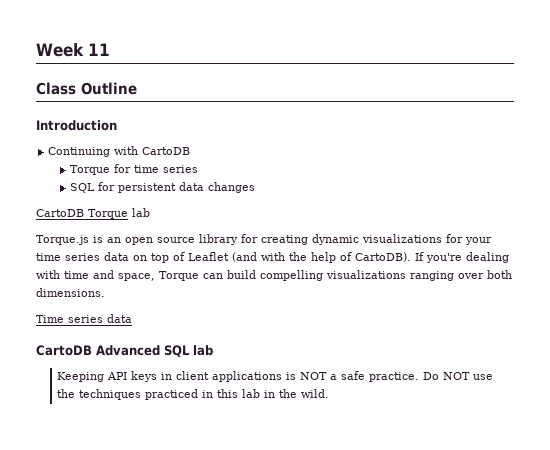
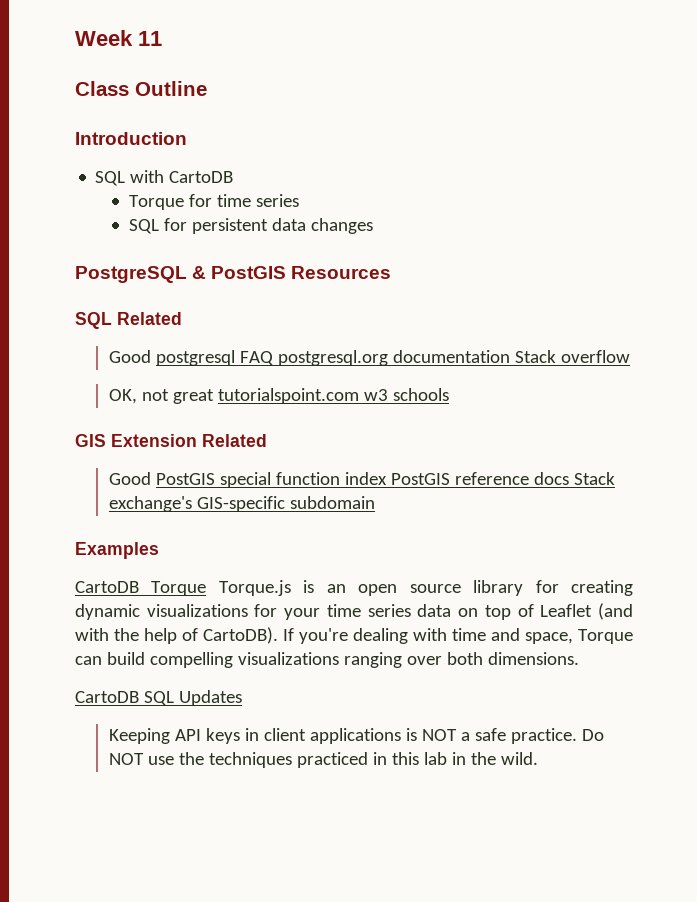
[48,147,111,157] Continuing -> [95,171,126,186] SQL
(255, 187) none -> [75,266,392,283] [75,312,182,329] [108,350,630,366] [108,388,449,404] [75,434,267,447] [108,472,615,488] [108,496,375,512] [75,542,159,559] // PostgreSQL & PostGIS Resources // SQL Related // Good postgresql FAQ postgresql.org documentation Stack overflow // OK, not great tutorialspoint.com w3 schools // GIS Extension Related // Good PostGIS special function index PostGIS reference docs Stack exchange's GIS-specific subdomain // Examples
[132,208,150,217] lab // -> (207, 588) none
[36,314,132,323] [36,345,213,357] Time series data // CartoDB Advanced SQL lab -> [75,690,242,706] CartoDB SQL Updates

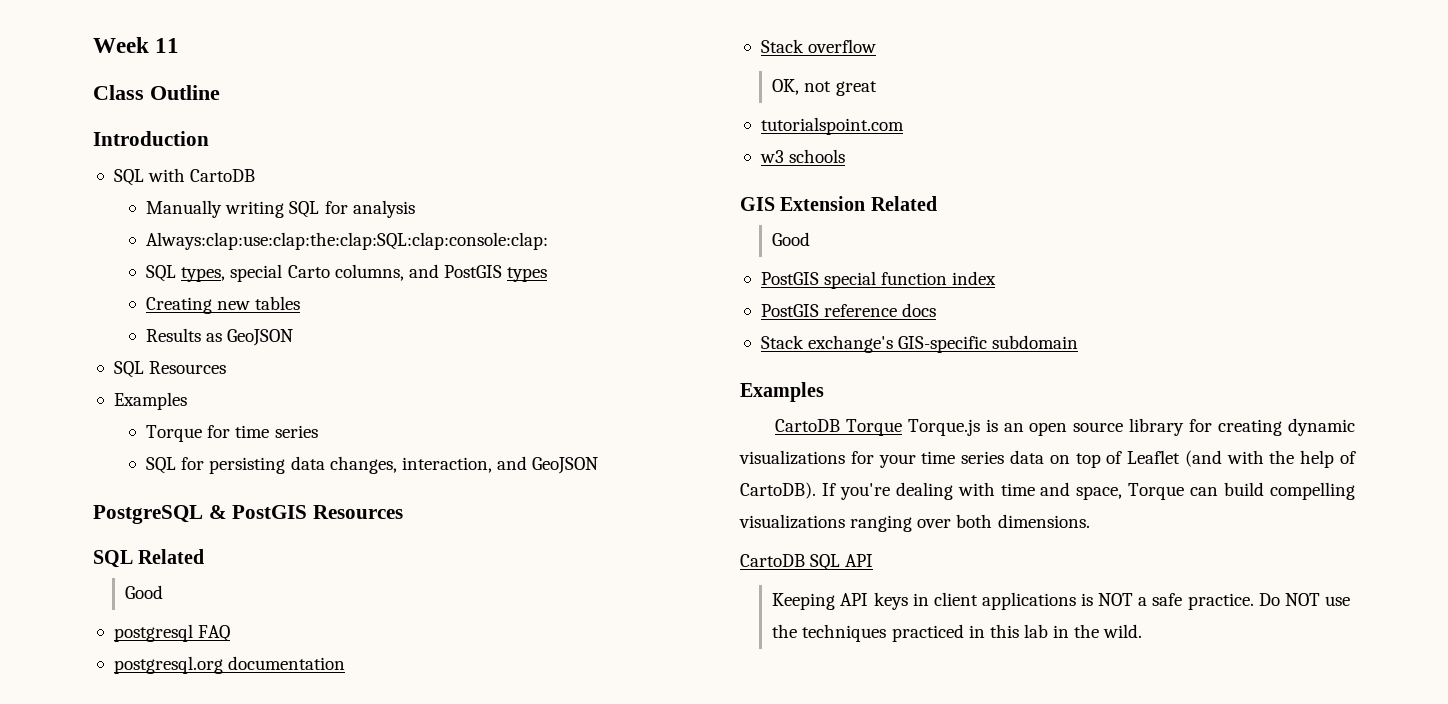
(234, 177) none -> [146,200,415,218] [146,232,549,250] [146,264,548,282] [146,296,301,314] [146,328,294,346] [113,361,227,378] [113,392,187,410] // Manually writing SQL for analysis // Always:clap:use:clap:the:clap:SQL:clap:console:clap: // SQL types, special Carto columns, and PostGIS types // Creating new tables // Results as GeoJSON // SQL Resources // Examples
[191,218,373,234] persistent data changes -> [209,456,599,474] persisting data changes, interaction, and GeoJSON
(151, 356) none -> (164, 592) //
(274, 358) none -> (231, 633) //
(510, 356) none -> (346, 663) //
(214, 396) none -> (877, 88) //
(359, 396) none -> (904, 126) //
(151, 478) none -> (811, 239) //
(387, 478) none -> (997, 278) //
(569, 478) none -> (937, 310) //
[178,690,242,706] Updates -> [845,554,874,567] API

